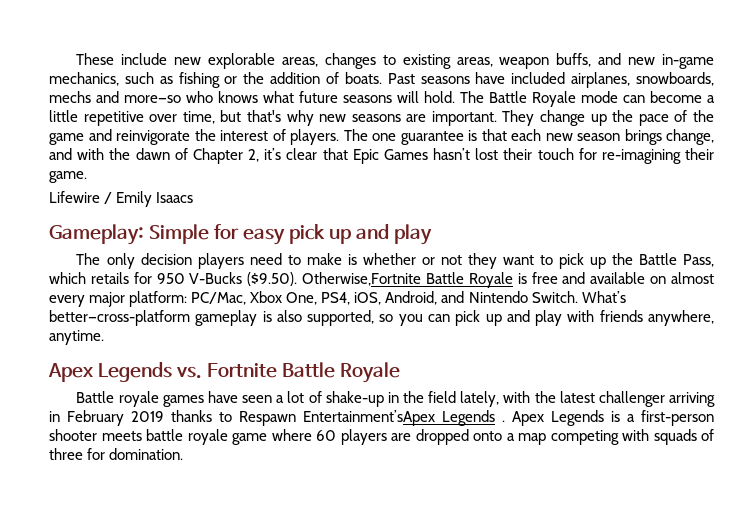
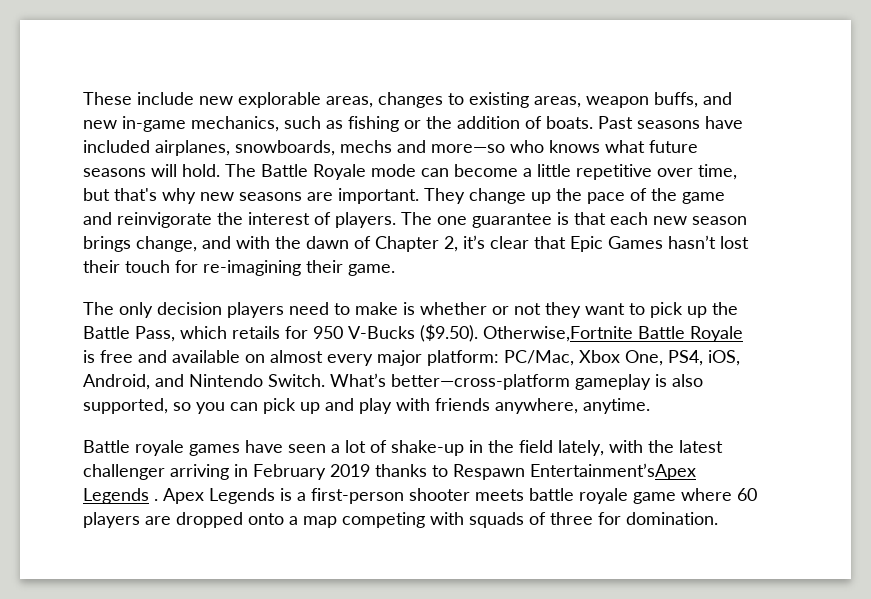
[49,191,194,207] [49,224,432,245] // Lifewire / Emily Isaacs // Gameplay: Simple for easy pick up and play -> (395, 270) none
[48,362,400,383] // Apex Legends vs. Fortnite Battle Royale -> (650, 406) none

